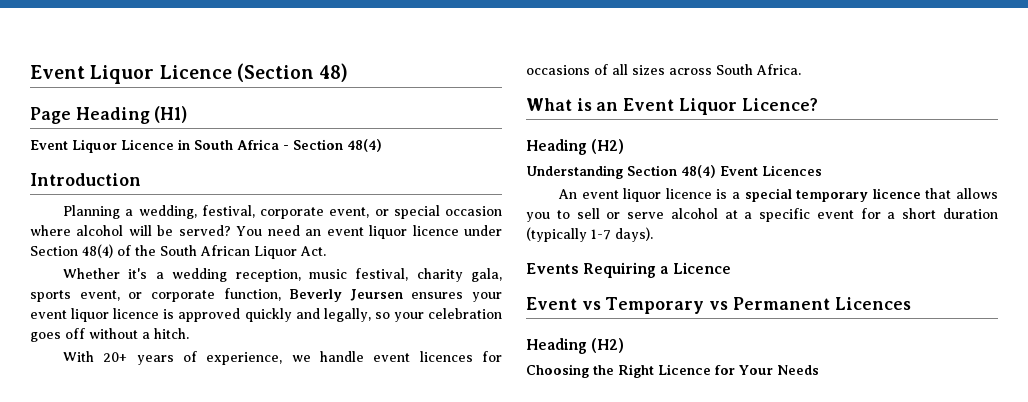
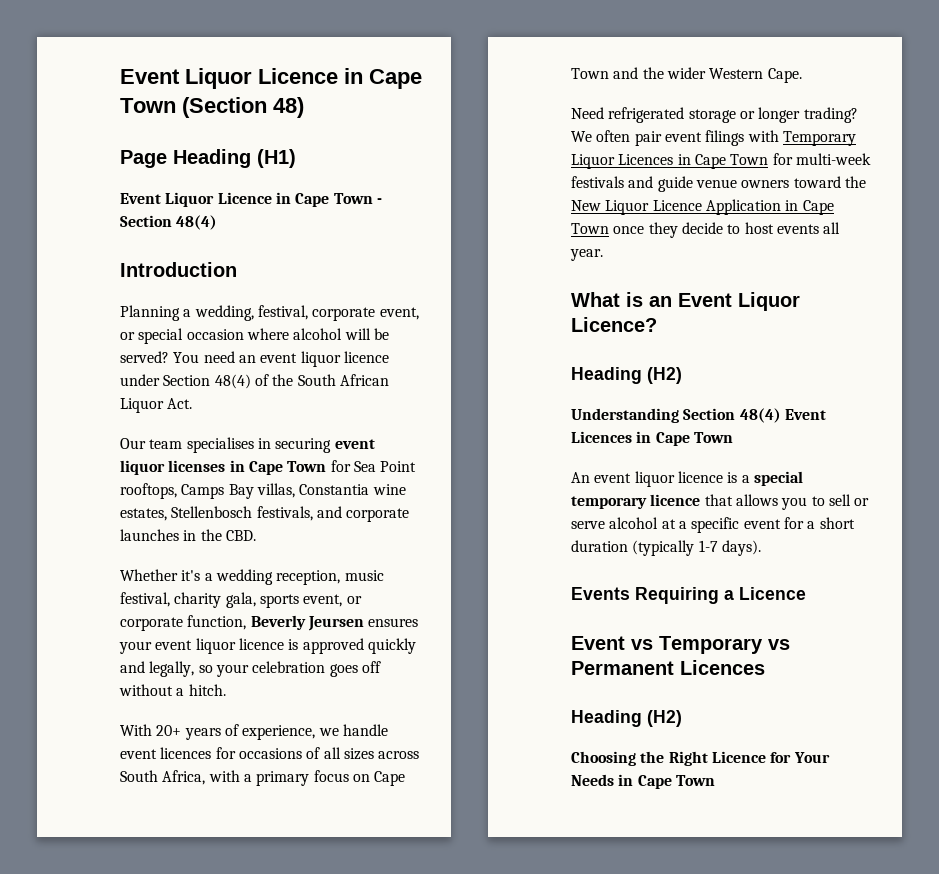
[30,65,232,84] Event Liquor Licence -> [120,68,422,89] [120,98,176,113] Event Liquor Licence in Cape Town
[194,139,279,150] South Africa -> [295,193,373,207] Cape Town
(326, 251) none -> [120,437,375,453] [120,460,417,475] [120,483,406,499] [120,506,410,522] [120,529,256,541] // Our team specialises in securing event liquor licenses in Cape Town for Sea Point rooftops, Camps Bay villas, Constantia wine estates, Stellenbosch festivals, and corporate launches in the CBD.
[756,64,801,75] Africa. -> [162,770,406,786] [571,67,802,83] [571,107,858,123] [571,130,856,146] [571,153,871,169] [571,176,866,192] [571,199,834,215] [571,222,841,238] [570,249,603,261] Africa, with a primary focus on Cape Town and the wider Western Cape. // Need refrigerated storage or longer trading? We often pair event filings with Temporary Liquor Licences in Cape Town for multi-week festivals and guide venue owners toward the New Liquor Licence Application in Cape Town once they decide to host events all year.
(822, 170) none -> [636,431,733,446] in Cape Town
(819, 370) none -> [618,774,715,789] in Cape Town

